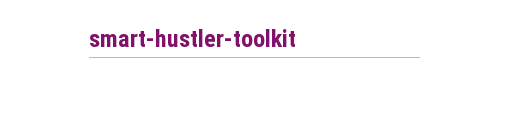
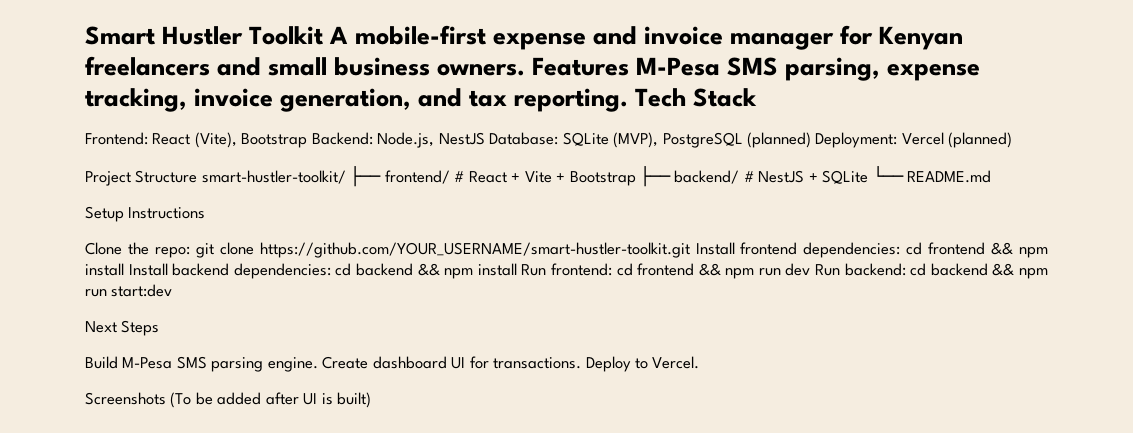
[89,29,296,47] smart-hustler-toolkit -> [85,25,964,50] [85,56,981,81] [85,88,758,112] [85,132,1013,148] [85,166,992,187] [85,206,206,222] [85,242,1048,258] [85,263,1049,279] [85,284,173,297] [85,320,160,336] [85,356,700,372] [85,392,372,408] Smart Hustler Toolkit A mobile-first expense and invoice manager for Kenyan freelancers and small business owners. Features M-Pesa SMS parsing, expense tracking, invoice generation, and tax reporting. Tech Stack // Frontend: React (Vite), Bootstrap Backend: Node.js, NestJS Database: SQLite (MVP), PostgreSQL (planned) Deployment: Vercel (planned) // Project Structure smart-hustler-toolkit/ ├── frontend/ # React + Vite + Bootstrap ├── backend/ # NestJS + SQLite └── README.md // Setup Instructions // Clone the repo: git clone https://github.com/YOUR_USERNAME/smart-hustler-toolkit.git Install frontend dependencies: cd frontend && npm install Install backend dependencies: cd backend && npm install Run frontend: cd frontend && npm run dev Run backend: cd backend && npm run start:dev // Next Steps // Build M-Pesa SMS parsing engine. Create dashboard UI for transactions. Deploy to Vercel. // Screenshots (To be added after UI is built)

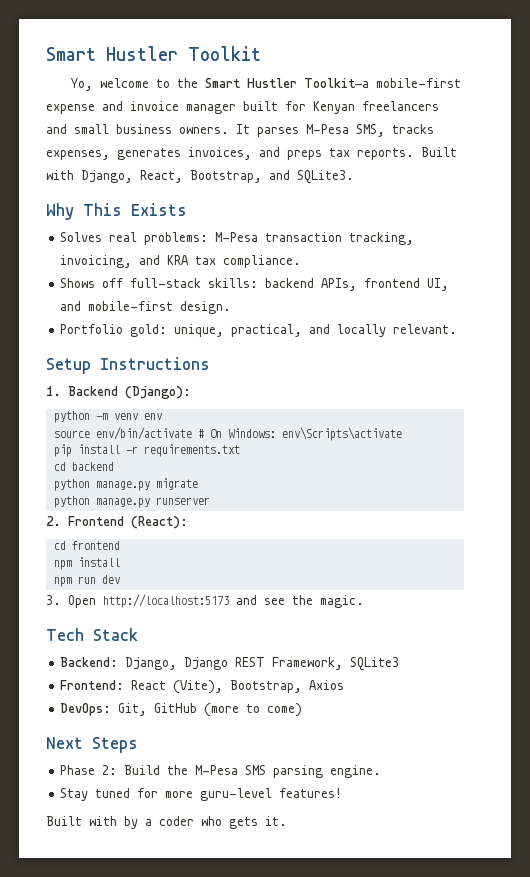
[329,26,349,44] A -> [70,78,369,91] // Yo, welcome to the Smart Hustler Toolkit—a
(835, 41) none -> [243,101,278,111] built
[532,57,981,81] [85,88,758,112] [85,132,1013,148] [85,166,992,187] [85,206,206,222] [85,242,1048,258] [85,263,1049,279] [85,284,173,297] [85,320,160,336] [85,356,700,372] [85,392,372,408] Features M-Pesa SMS parsing, expense tracking, invoice generation, and tax reporting. Tech Stack // Frontend: React (Vite), Bootstrap Backend: Node.js, NestJS Database: SQLite (MVP), PostgreSQL (planned) Deployment: Vercel (planned) // Project Structure smart-hustler-toolkit/ ├── frontend/ # React + Vite + Bootstrap ├── backend/ # NestJS + SQLite └── README.md // Setup Instructions // Clone the repo: git clone https://github.com/YOUR_USERNAME/smart-hustler-toolkit.git Install frontend dependencies: cd frontend && npm install Install backend dependencies: cd backend && npm install Run frontend: cd frontend && npm run dev Run backend: cd backend && npm run start:dev // Next Steps // Build M-Pesa SMS parsing engine. Create dashboard UI for transactions. Deploy to Vercel. // Screenshots (To be added after UI is built) -> [236,124,434,137] [46,147,457,160] [46,170,354,184] [46,203,187,220] [60,232,415,245] [60,255,302,268] [60,278,450,291] [60,301,232,314] [60,324,458,337] [46,357,210,374] [46,386,192,399] [53,411,162,423] [53,427,402,441] [53,444,240,457] [53,462,114,471] [53,478,198,491] [53,496,210,508] [46,516,189,529] [53,541,120,550] [53,557,120,570] [53,575,120,587] [46,594,365,608] [46,628,138,641] [60,657,400,671] [60,680,345,694] [60,703,303,717] [46,737,138,753] [60,765,382,778] [60,788,343,801] [46,816,287,829] It parses M-Pesa SMS, tracks expenses, generates invoices, and preps tax reports. Built with Django, React, Bootstrap, and SQLite3. // Why This Exists // Solves real problems: M-Pesa transaction tracking, invoicing, and KRA tax compliance. // Shows off full-stack skills: backend APIs, frontend UI, and mobile-first design. // Portfolio gold: unique, practical, and locally relevant. // Setup Instructions // 1. Backend (Django): // python -m venv env // source env/bin/activate # On Windows: env\Scripts\activate // pip install -r requirements.txt // cd backend // python manage.py migrate // python manage.py runserver // 2. Frontend (React): // cd frontend // npm install // npm run dev // 3. Open http://localhost:5173 and see the magic. // Tech Stack // Backend: Django, Django REST Framework, SQLite3 // Frontend: React (Vite), Bootstrap, Axios // DevOps: Git, GitHub (more to come) // Next Steps // Phase 2: Build the M-Pesa SMS parsing engine. // Stay tuned for more guru-level features! // Built with by a coder who gets it.

